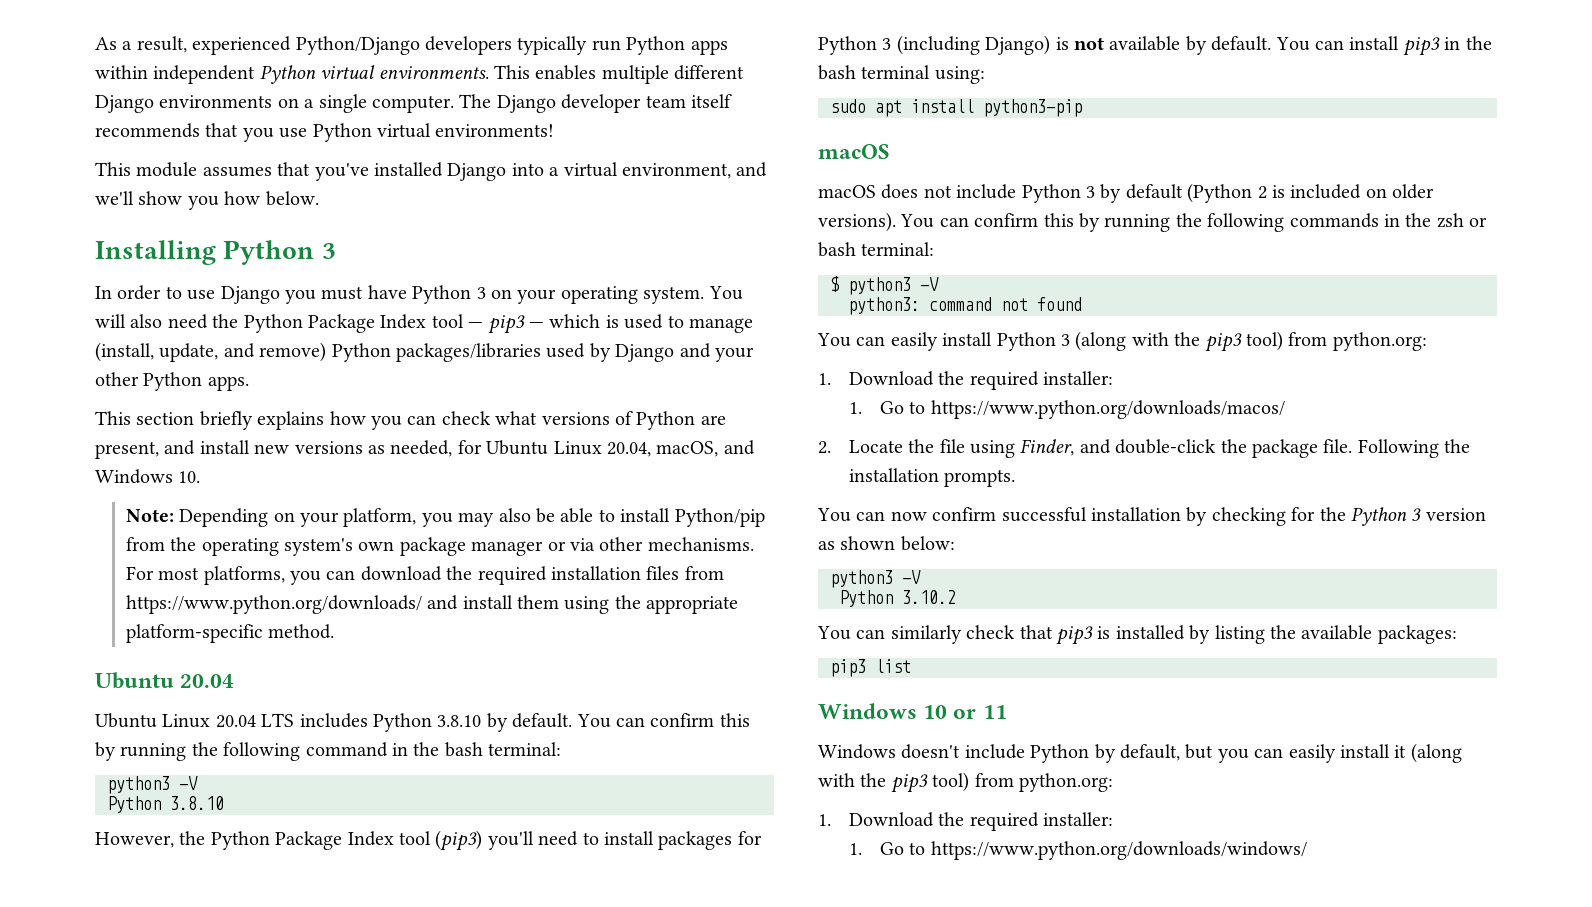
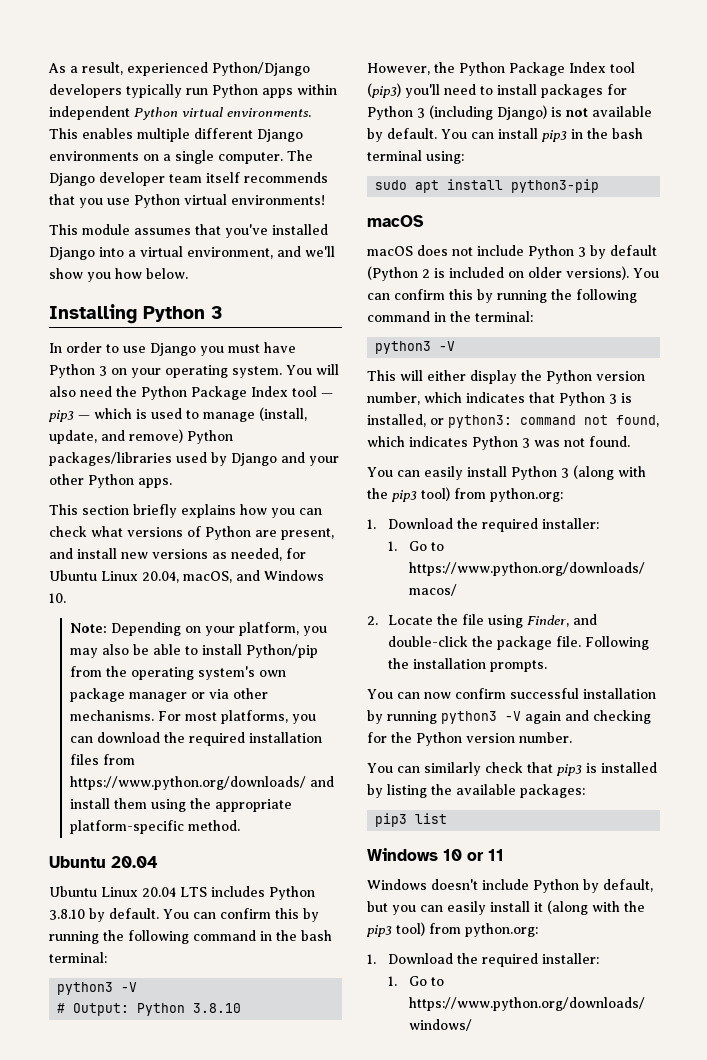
(198, 783) none -> [57,1003,130,1016] # Output:
[1289,213,1488,228] [818,242,935,257] [830,276,939,295] [848,297,1082,315] commands in the zsh or bash terminal: // $ python3 -V // python3: command not found -> [367,311,533,322] [375,341,456,354] [367,370,645,384] [367,392,632,406] [367,414,659,428] [367,436,630,450] command in the terminal: // python3 -V // This will either display the Python version number, which indicates that Python 3 is installed, or python3: command not found, which indicates Python 3 was not found.
[1211,507,1486,526] [818,536,955,551] [830,570,921,588] [839,590,956,607] checking for the Python 3 version as shown below: // python3 -V // Python 3.10.2 -> [387,710,651,724] [367,732,572,746] running python3 -V again and checking for the Python version number.

